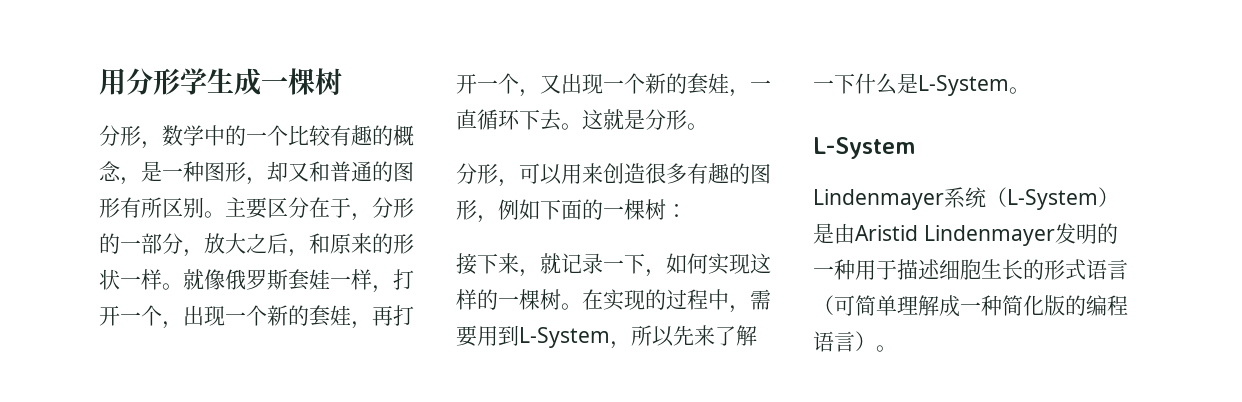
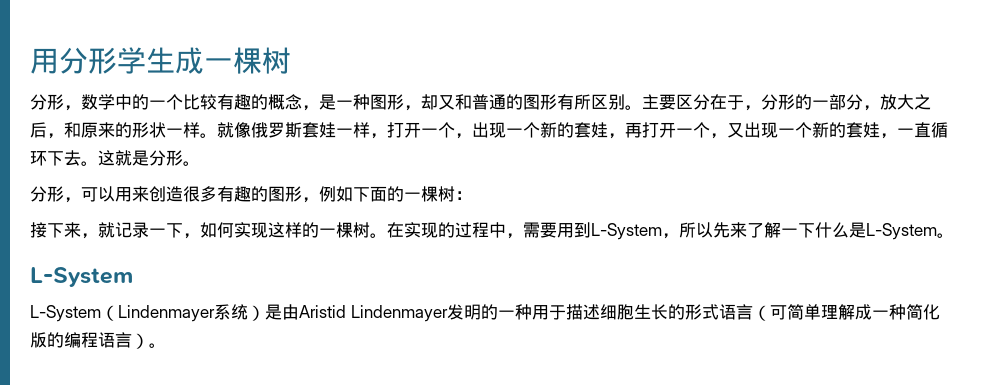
(915, 148) none -> [30,305,118,322] L-System（
[986,187,1098,210] （L-System -> (248, 312) none

